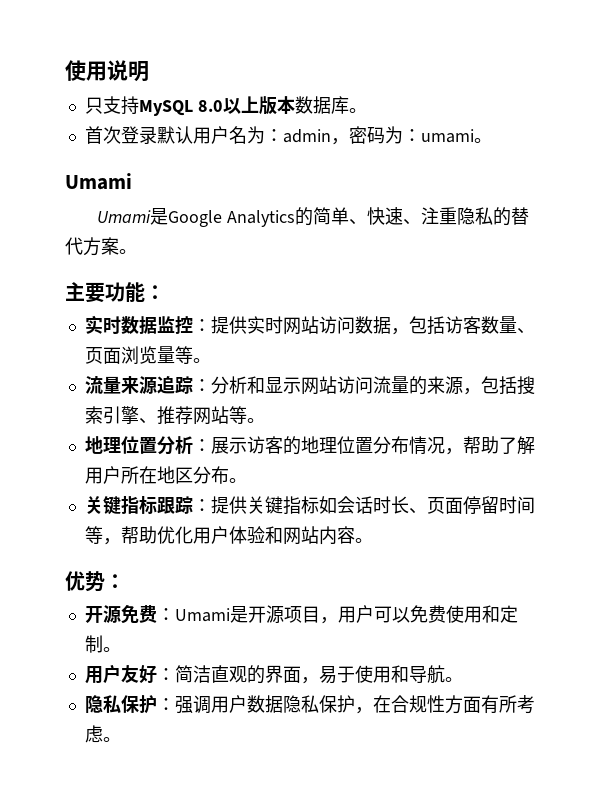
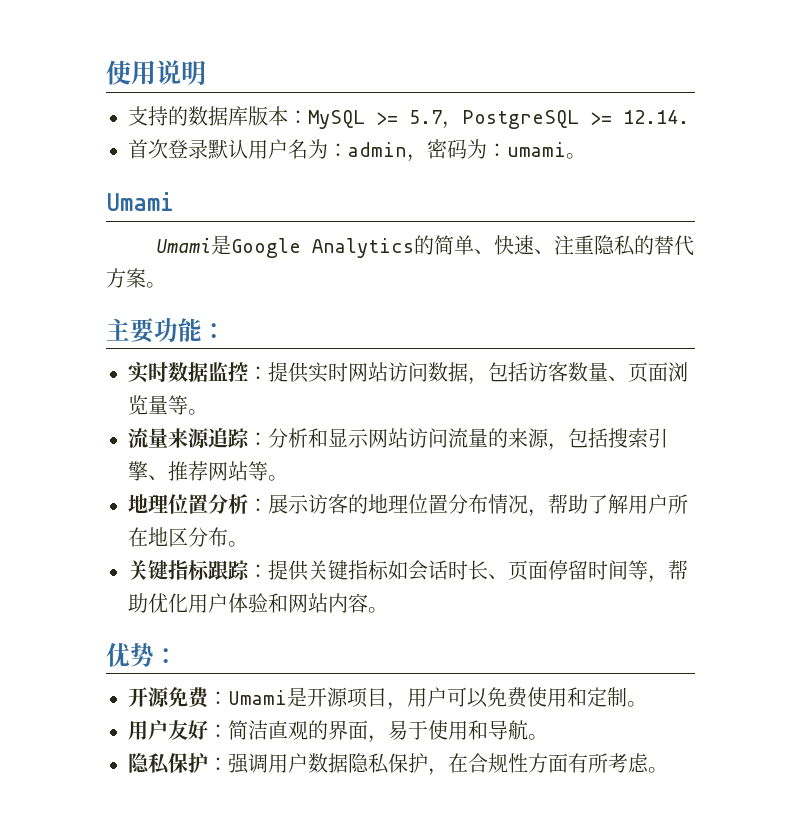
[84,96,367,116] 只支持MySQL 8.0以上版本数据库。 -> [128,106,689,129] 支持的数据库版本：MySQL >= 5.7，PostgreSQL >= 12.14.

